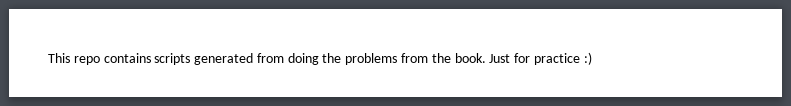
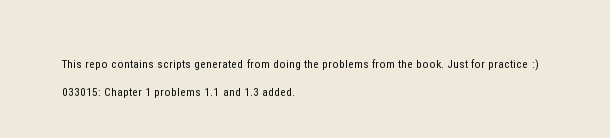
(592, 58) none -> [62,88,295,98] // 033015: Chapter 1 problems 1.1 and 1.3 added.

